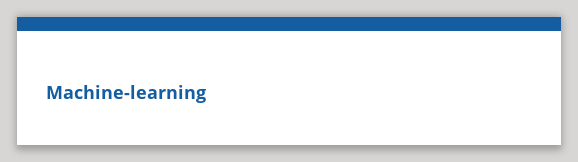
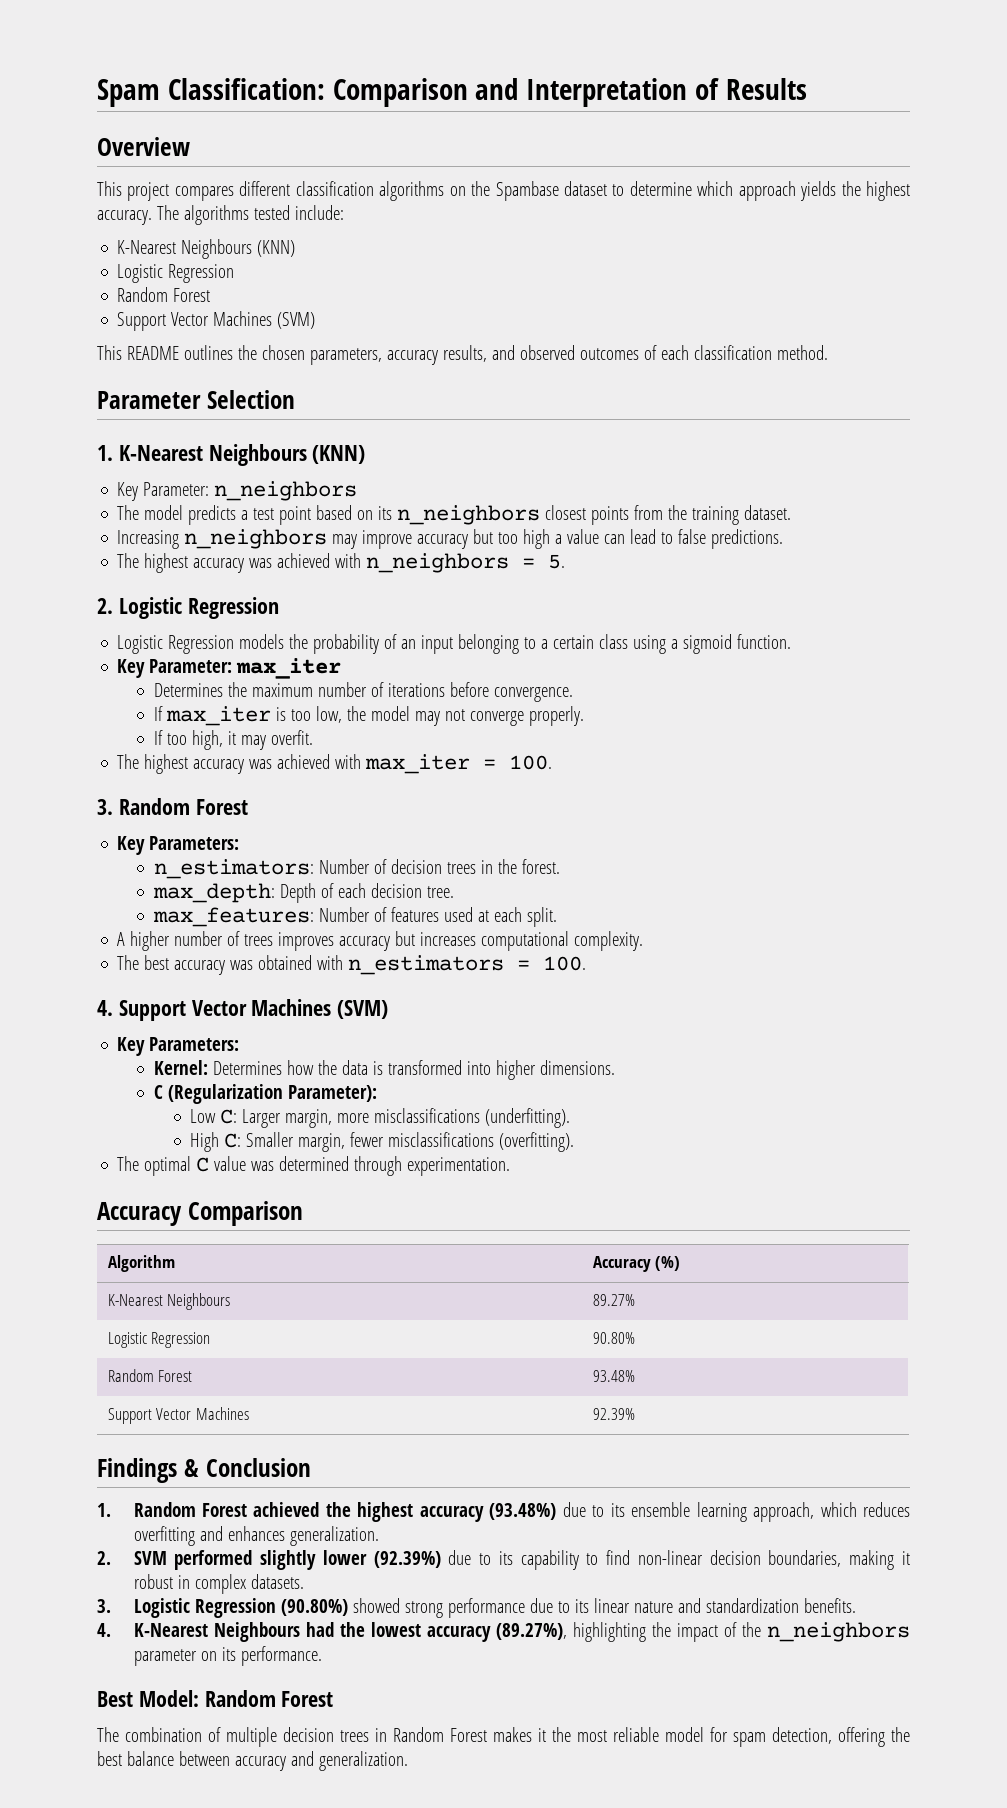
[46,85,206,103] Machine-learning -> [97,78,807,107] [97,137,190,156] [97,181,910,201] [97,205,344,225] [117,239,296,259] [117,264,235,283] [117,287,211,302] [117,311,316,331] [97,345,828,365] [97,390,295,409] [97,444,366,466] [117,481,358,501] [117,505,792,525] [117,529,784,549] [117,553,566,573] [97,597,279,619] [117,634,792,654] [117,658,342,679] [153,682,573,702] [153,706,584,726] [153,730,313,750] [117,754,553,774] [97,798,248,815] [117,836,240,855] [153,859,560,879] [152,883,454,903] [152,907,557,927] [117,931,644,951] [117,955,587,975] [97,999,389,1021] [117,1037,240,1056] [153,1060,615,1080] [153,1084,377,1104] [190,1108,571,1128] [190,1132,575,1152] [117,1156,511,1176] [97,1201,303,1226] [107,1255,175,1272] [592,1256,681,1272] [107,1293,231,1310] [592,1294,635,1306] [107,1332,211,1348] [592,1332,635,1344] [107,1369,193,1382] [592,1370,635,1382] [107,1407,249,1424] [592,1408,635,1420] [97,1458,311,1483] [97,1502,910,1522] [133,1526,379,1546] [97,1550,910,1570] [133,1574,304,1594] [97,1598,856,1618] [97,1622,910,1642] [133,1646,322,1666] [97,1690,334,1707] [97,1727,910,1747] [97,1751,408,1771] Spam Classification: Comparison and Interpretation of Results // Overview // This project compares different classification algorithms on the Spambase dataset to determine which approach yields the highest accuracy. The algorithms tested include: // K-Nearest Neighbours (KNN) // Logistic Regression // Random Forest // Support Vector Machines (SVM) // This README outlines the chosen parameters, accuracy results, and observed outcomes of each classification method. // Parameter Selection // 1. K-Nearest Neighbours (KNN) // Key Parameter: n_neighbors // The model predicts a test point based on its n_neighbors closest points from the training dataset. // Increasing n_neighbors may improve accuracy but too high a value can lead to false predictions. // The highest accuracy was achieved with n_neighbors = 5. // 2. Logistic Regression // Logistic Regression models the probability of an input belonging to a certain class using a sigmoid function. // Key Parameter: max_iter // Determines the maximum number of iterations before convergence. // If max_iter is too low, the model may not converge properly. // If too high, it may overfit. // The highest accuracy was achieved with max_iter = 100. // 3. Random Forest // Key Parameters: // n_estimators: Number of decision trees in the forest. // max_depth: Depth of each decision tree. // max_features: Number of features used at each split. // A higher number of trees improves accuracy but increases computational complexity. // The best accuracy was obtained with n_estimators = 100. // 4. Support Vector Machines (SVM) // Key Parameters: // Kernel: Determines how the data is transformed into higher dimensions. // C (Regularization Parameter): // Low C: Larger margin, more misclassifications (underfitting). // High C: Smaller margin, fewer misclassifications (overfitting). // The optimal C value was determined through experimentation. // Accuracy Comparison // Algorithm | Accuracy (%) // K-Nearest Neighbours | 89.27% // Logistic Regression | 90.80% // Random Forest | 93.48% // Support Vector Machines | 92.39% // Findings & Conclusion // 1. Random Forest achieved the highest accuracy (93.48%) due to its ensemble learning approach, which reduces overfitting and enhances generalization. // 2. SVM performed slightly lower (92.39%) due to its capability to find non-linear decision boundaries, making it robust in complex datasets. // 3. Logistic Regression (90.80%) showed strong performance due to its linear nature and standardization benefits. // 4. K-Nearest Neighbours had the lowest accuracy (89.27%), highlighting the impact of the n_neighbors parameter on its performance. // Best Model: Random Forest // The combination of multiple decision trees in Random Forest makes it the most reliable model for spam detection, offering the best balance between accuracy and generalization.

